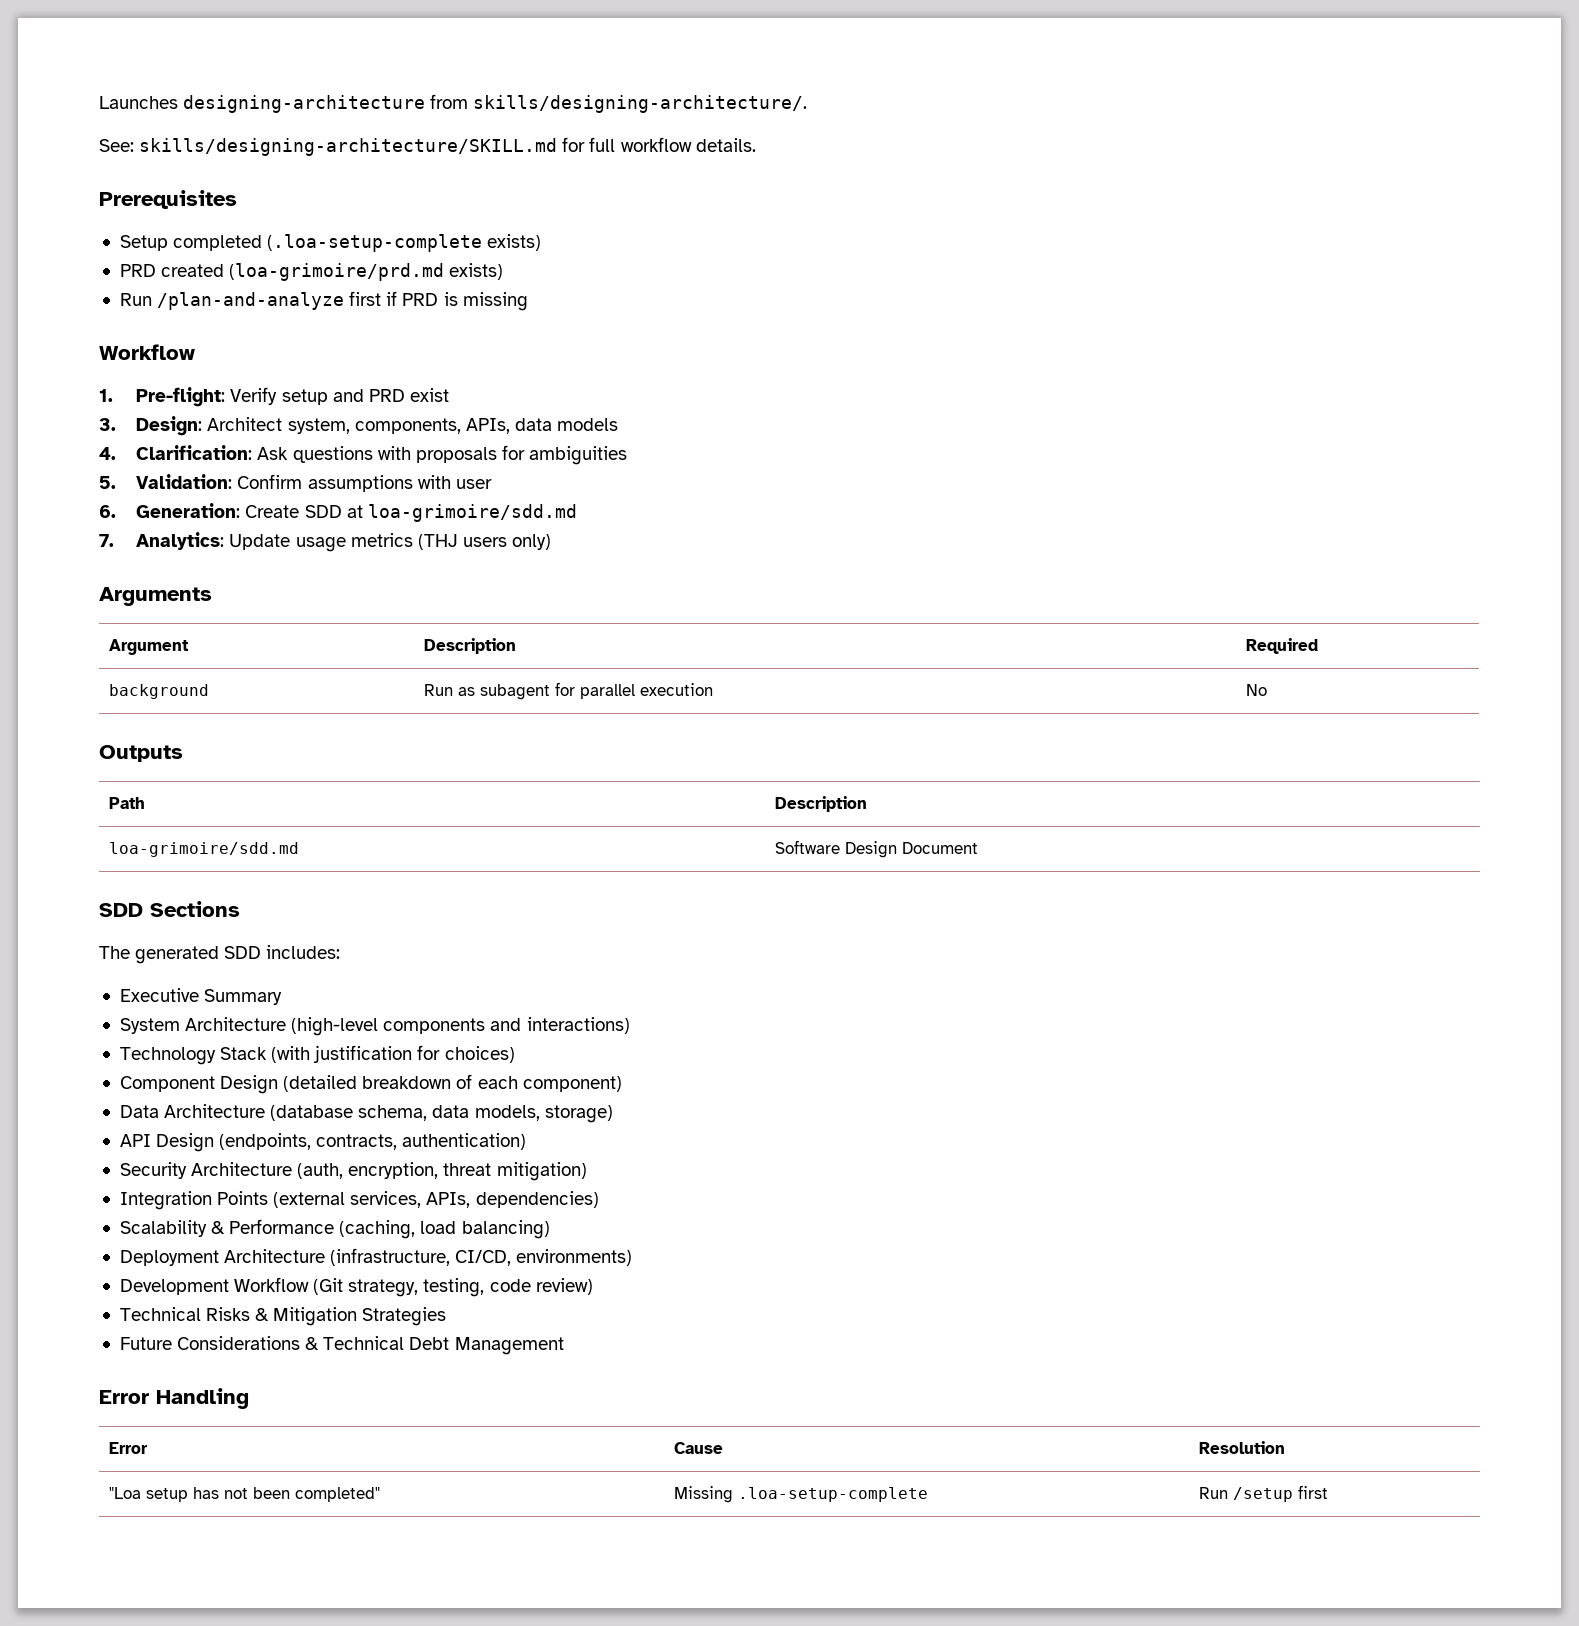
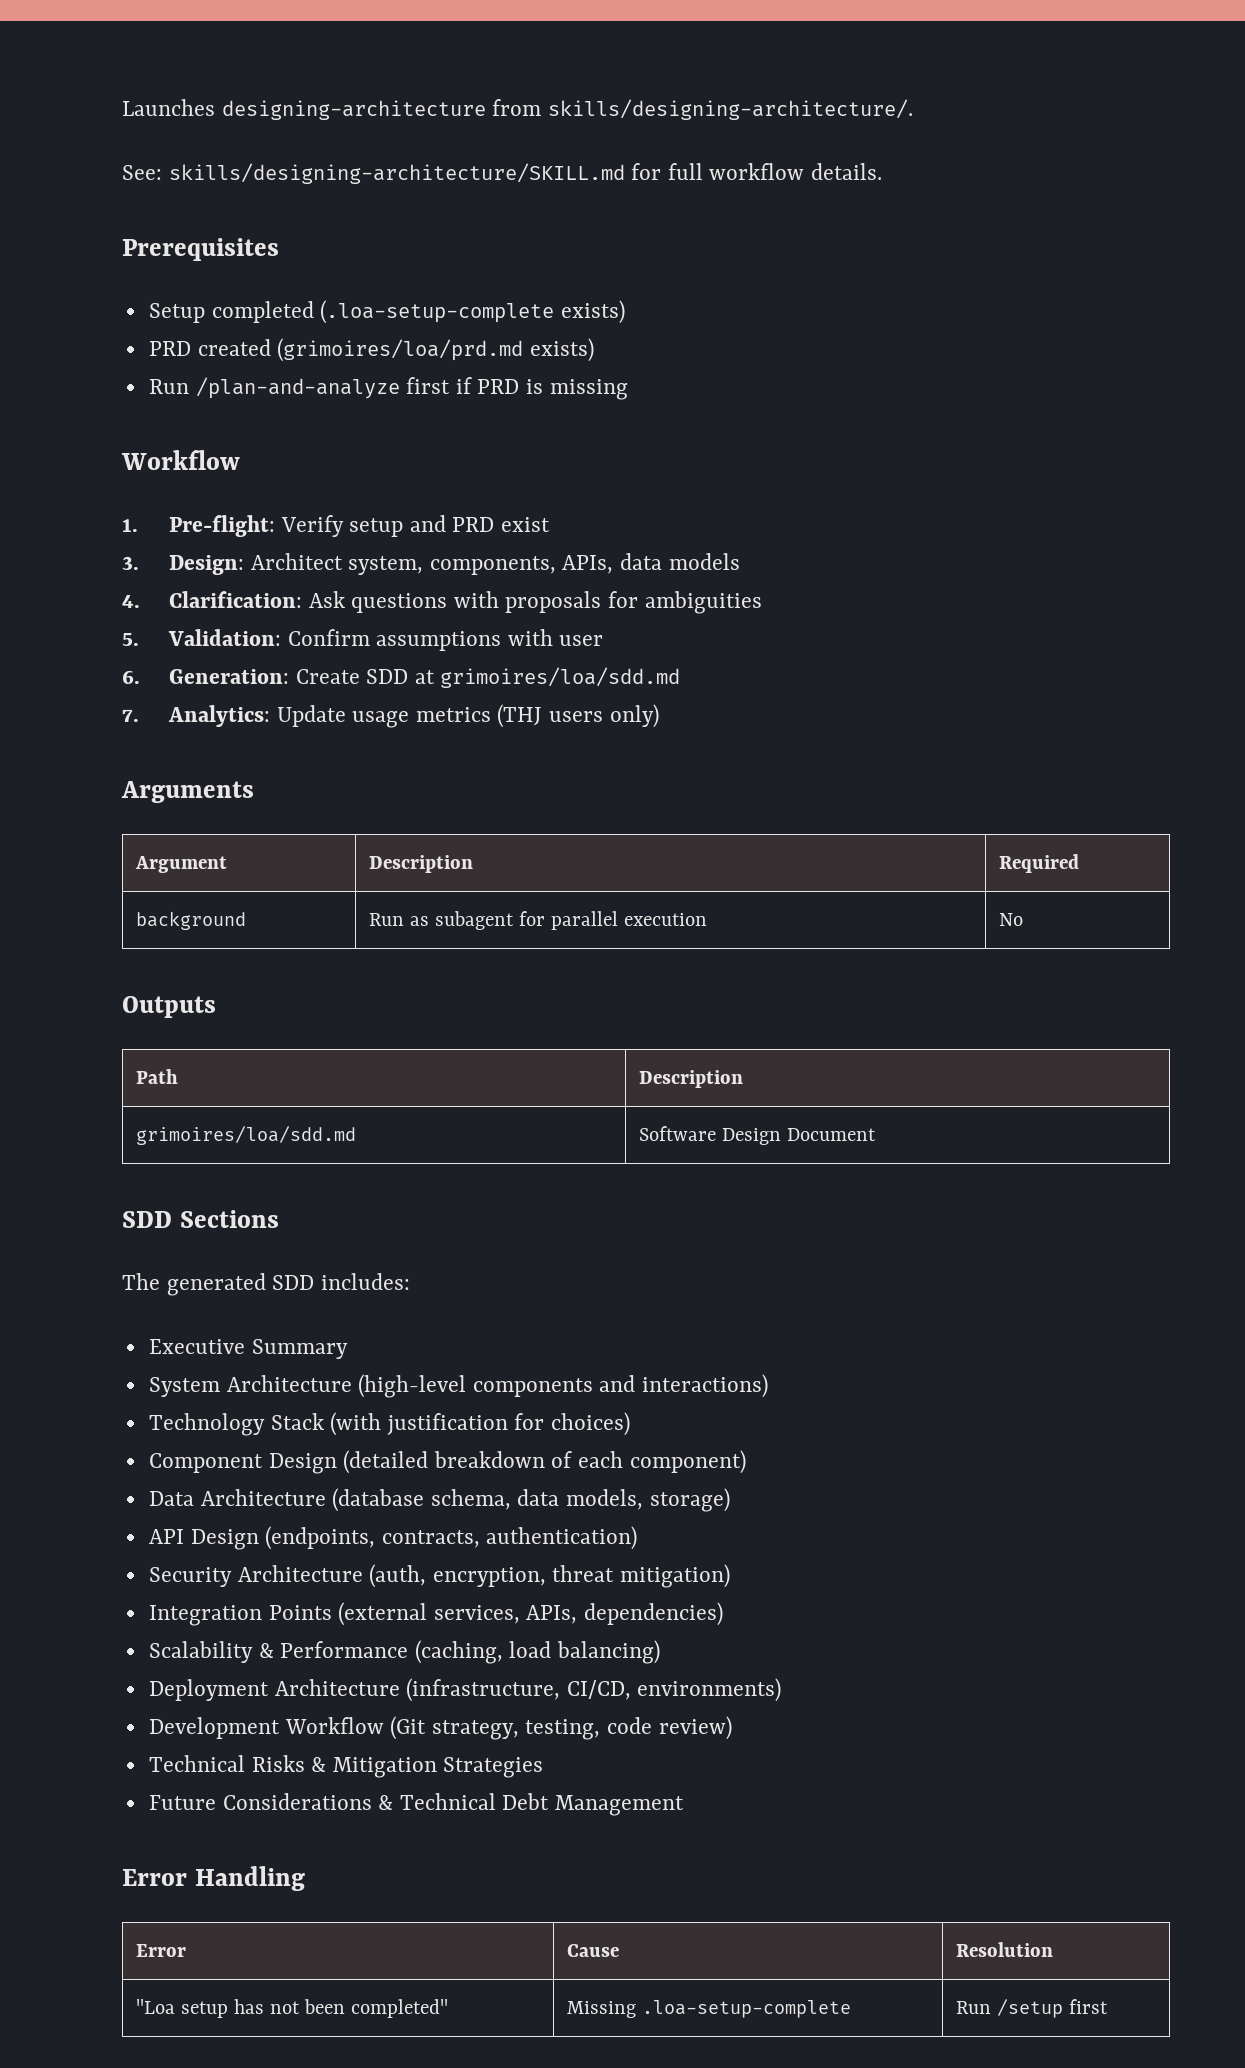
[229,263,445,281] (loa-grimoire/prd.md -> [277,338,524,362] (grimoires/loa/prd.md
[367,504,577,522] loa-grimoire/sdd.md -> [440,667,681,688] grimoires/loa/sdd.md
[108,842,299,857] loa-grimoire/sdd.md -> [136,1126,357,1145] grimoires/loa/sdd.md

